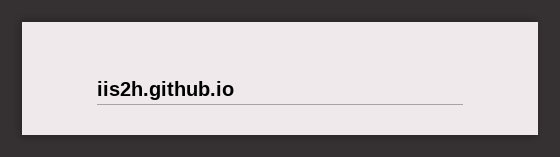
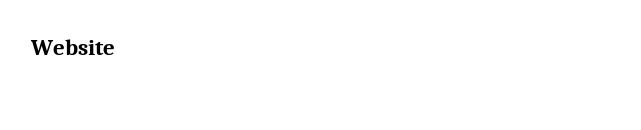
[97,81,234,100] iis2h.github.io -> [30,39,115,55] Website

